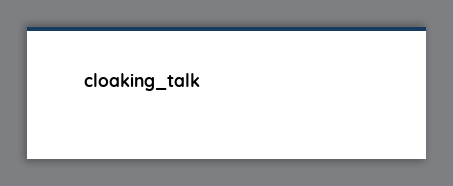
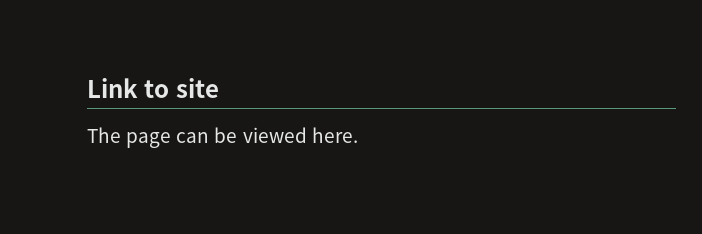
[84,73,200,91] cloaking_talk -> [87,78,219,98] [87,127,358,148] Link to site // The page can be viewed here.

